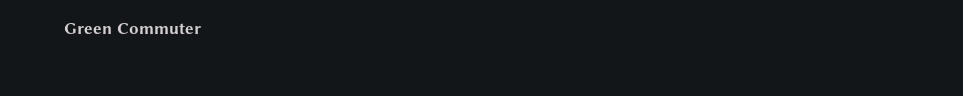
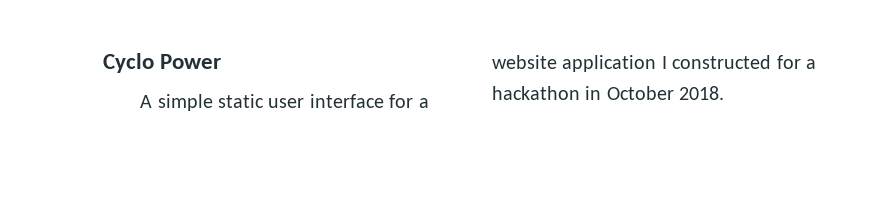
[64,23,201,34] Green Commuter -> [103,53,222,73] [140,94,429,111] [492,55,816,72] [492,86,725,100] Cyclo Power // A simple static user interface for a website application I constructed for a hackathon in October 2018.

